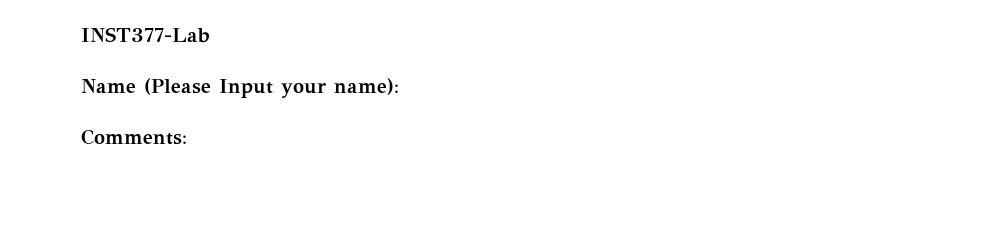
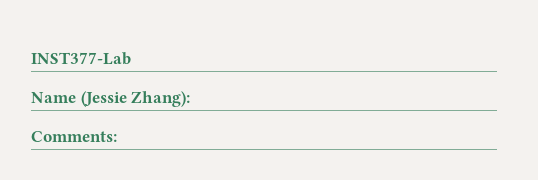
[144,78,399,98] (Please Input your name): -> [80,91,191,107] (Jessie Zhang):

